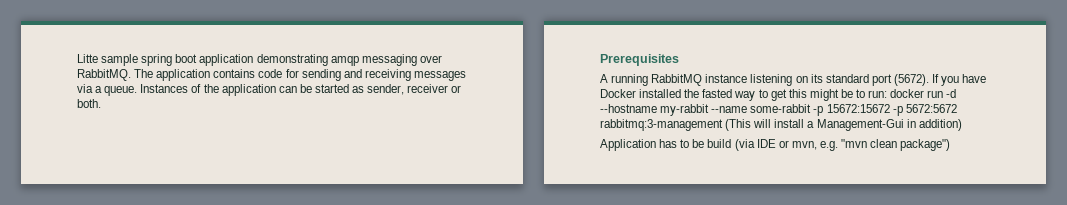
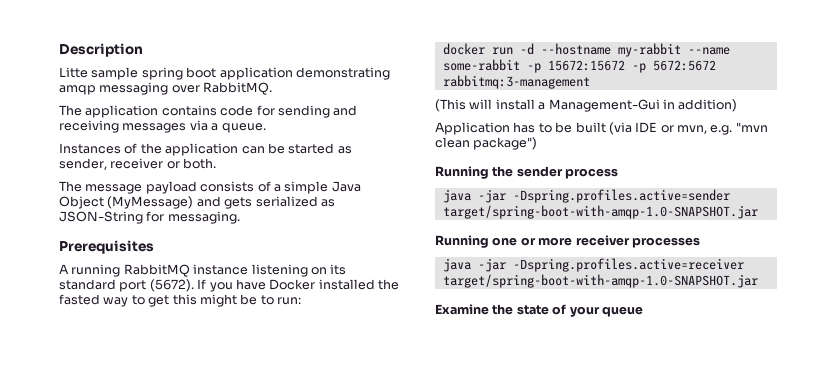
(77, 58) none -> [59,43,143,57] Description //
(131, 75) none -> (273, 88) //
(138, 91) none -> (266, 128) //
(101, 103) none -> [59,181,361,194] [59,196,335,209] [59,211,240,224] // The message payload consists of a simple Java Object (MyMessage) and gets serialized as JSON-String for messaging.
(888, 94) none -> (301, 301) //
(723, 125) none -> (590, 82) //
[707,139,732,148] build -> [575,122,606,133] built
(951, 145) none -> [435,166,619,179] [442,189,730,203] [442,205,758,219] [435,235,700,248] [442,258,744,272] [442,274,758,288] [435,304,643,317] // Running the sender process // java -jar -Dspring.profiles.active=sender target/spring-boot-with-amqp-1.0-SNAPSHOT.jar // Running one or more receiver processes // java -jar -Dspring.profiles.active=receiver target/spring-boot-with-amqp-1.0-SNAPSHOT.jar // Examine the state of your queue

